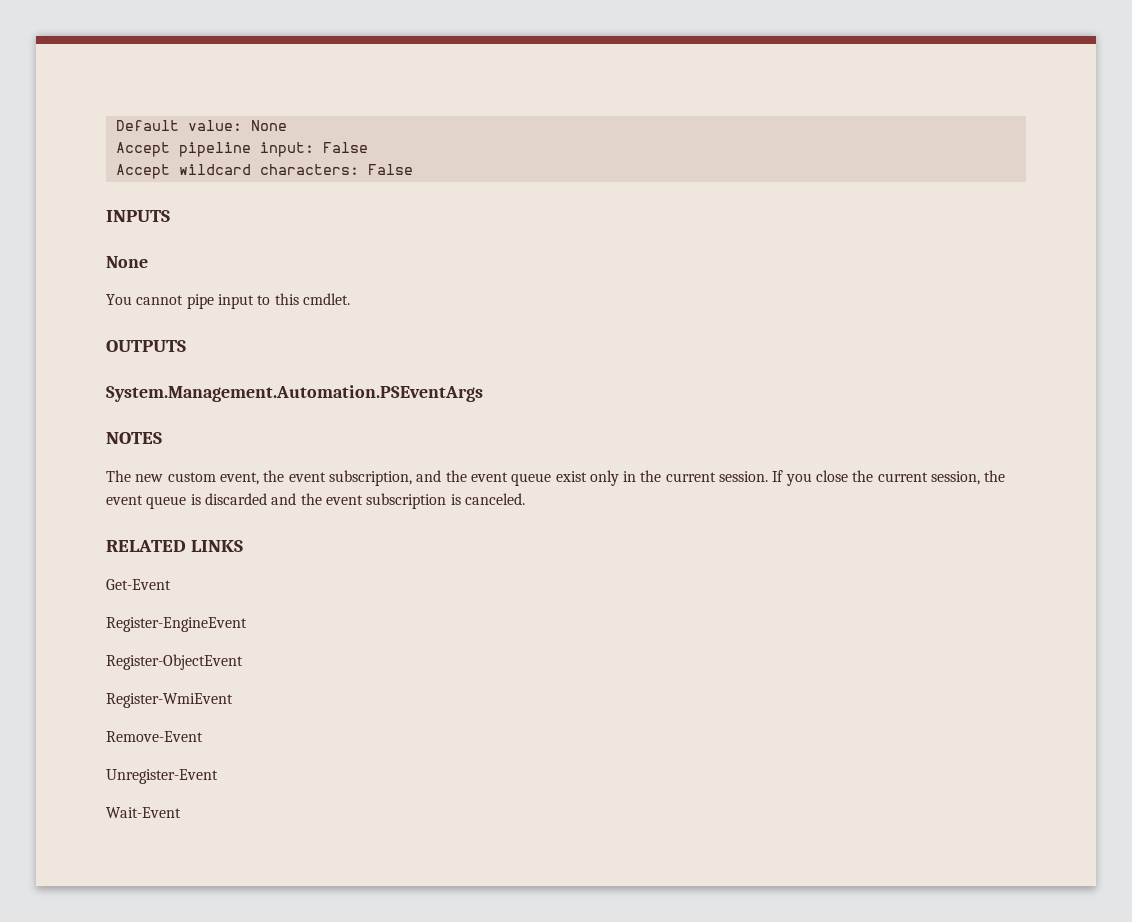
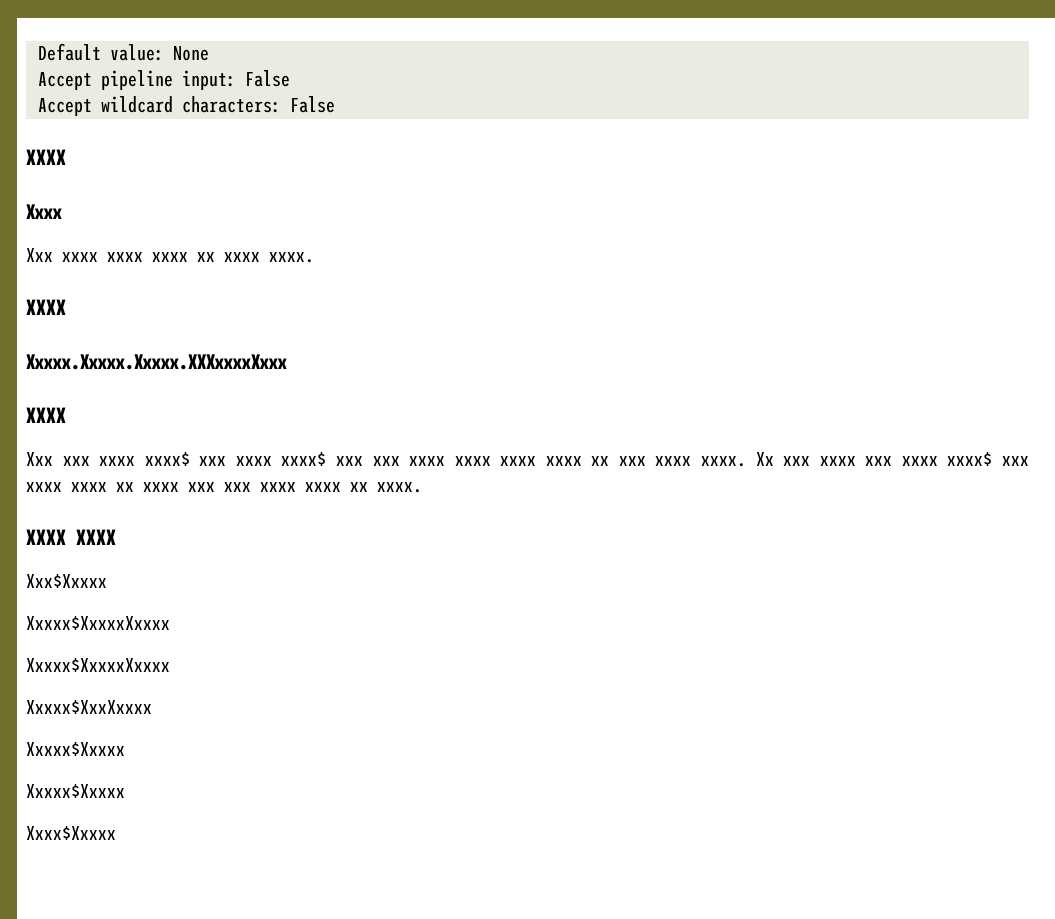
[106,210,170,222] [106,256,148,268] [106,293,350,309] [106,340,186,352] [106,385,483,402] [106,432,162,444] [106,470,1006,486] [106,493,525,509] [106,540,243,552] [106,579,171,590] [106,617,247,632] [106,654,243,670] [106,693,233,708] [106,731,203,742] [106,769,218,784] [106,807,181,818] INPUTS // None // You cannot pipe input to this cmdlet. // OUTPUTS // System.Management.Automation.PSEventArgs // NOTES // The new custom event, the event subscription, and the event queue exist only in the current session. If you close the current session, the event queue is discarded and the event subscription is canceled. // RELATED LINKS // Get-Event // Register-EngineEvent // Register-ObjectEvent // Register-WmiEvent // Remove-Event // Unregister-Event // Wait-Event -> [26,149,66,165] [26,204,62,219] [26,248,314,263] [26,299,66,315] [26,354,287,370] [26,407,66,423] [26,452,1030,467] [26,482,422,493] [26,529,116,545] [26,574,107,588] [26,616,170,630] [26,658,170,672] [26,700,152,714] [26,742,125,756] [26,784,125,798] [26,826,116,840] XXXX // Xxxx // Xxx xxxx xxxx xxxx xx xxxx xxxx. // XXXX // Xxxxx.Xxxxx.Xxxxx.XXXxxxxXxxx // XXXX // Xxx xxx xxxx xxxx$ xxx xxxx xxxx$ xxx xxx xxxx xxxx xxxx xxxx xx xxx xxxx xxxx. Xx xxx xxxx xxx xxxx xxxx$ xxx xxxx xxxx xx xxxx xxx xxx xxxx xxxx xx xxxx. // XXXX XXXX // Xxx$Xxxxx // Xxxxx$XxxxxXxxxx // Xxxxx$XxxxxXxxxx // Xxxxx$XxxXxxxx // Xxxxx$Xxxxx // Xxxxx$Xxxxx // Xxxx$Xxxxx

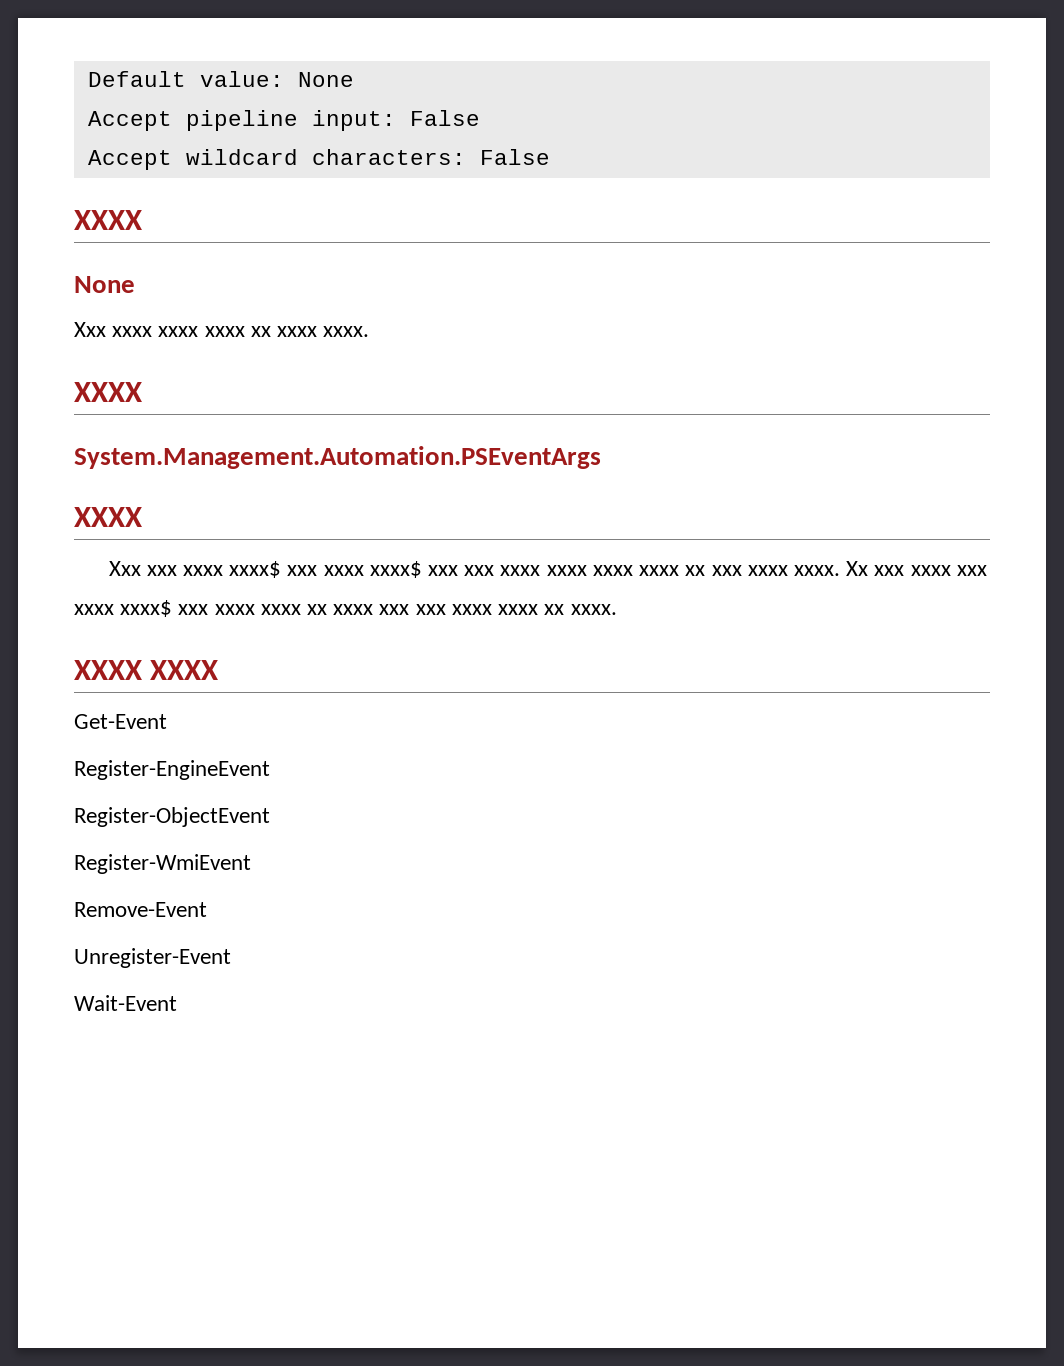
[26,204,62,219] // Xxxx -> [74,276,135,293] // None
[26,354,287,370] Xxxxx.Xxxxx.Xxxxx.XXXxxxxXxxx -> [74,446,601,469] System.Management.Automation.PSEventArgs
[26,574,107,588] [26,616,170,630] [26,658,170,672] [26,700,152,714] [26,742,125,756] [26,784,125,798] [26,826,116,840] Xxx$Xxxxx // Xxxxx$XxxxxXxxxx // Xxxxx$XxxxxXxxxx // Xxxxx$XxxXxxxx // Xxxxx$Xxxxx // Xxxxx$Xxxxx // Xxxx$Xxxxx -> [74,714,167,729] [74,760,270,780] [74,807,270,827] [74,854,251,874] [74,902,207,917] [74,948,231,968] [74,995,177,1011] Get-Event // Register-EngineEvent // Register-ObjectEvent // Register-WmiEvent // Remove-Event // Unregister-Event // Wait-Event

